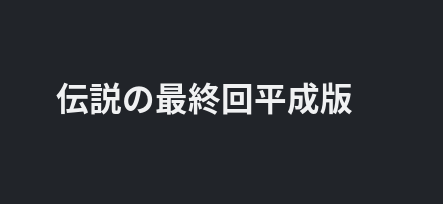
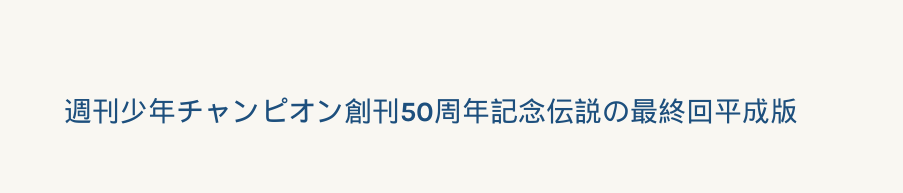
(56, 98) none -> [64,97,546,124] 週刊少年チャンピオン創刊50周年記念

